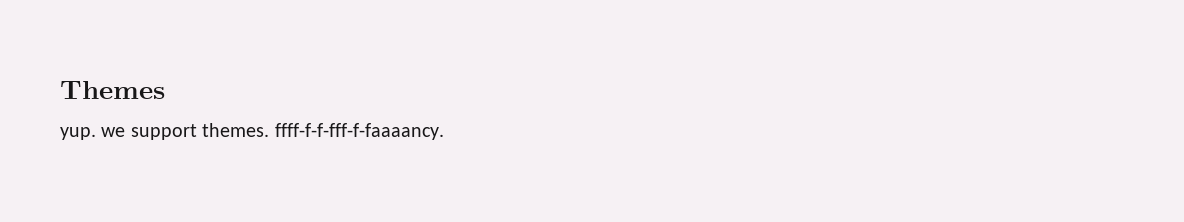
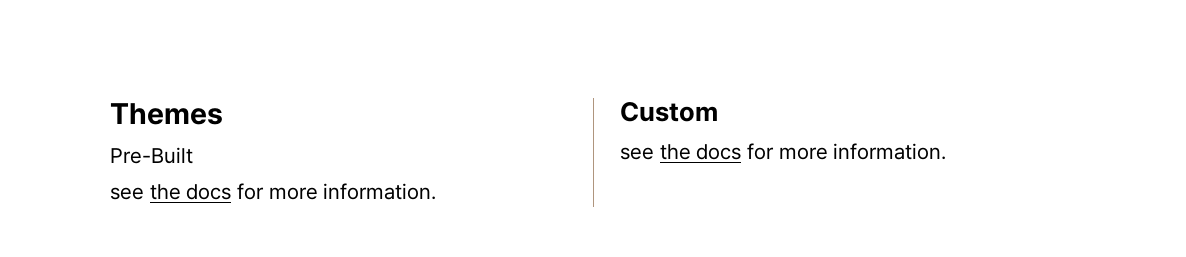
[60,123,444,140] yup. we support themes. ffff-f-f-fff-f-faaaancy. -> [110,147,193,164] [110,183,437,200] [620,102,718,122] [620,143,947,160] Pre-Built // see the docs for more information. // Custom // see the docs for more information.

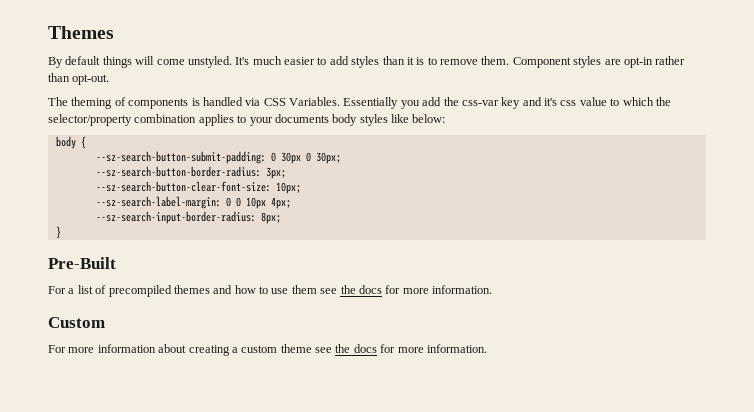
[110,147,193,164] Pre-Built // -> [48,56,686,68] [48,73,110,85] [48,97,671,109] [48,114,446,126] [55,136,86,149] [95,151,341,164] [95,166,286,179] [95,181,301,194] [95,196,291,209] [95,211,281,224] [55,226,61,239] [48,257,116,269] [48,285,317,297] By default things will come unstyled. It's much easier to add styles than it is to remove them. Component styles are opt-in rather than opt-out. // The theming of components is handled via CSS Variables. Essentially you add the css-var key and it's css value to which the selector/property combination applies to your documents body styles like below: // body { // --sz-search-button-submit-padding: 0 30px 0 30px; // --sz-search-button-border-radius: 3px; // --sz-search-button-clear-font-size: 10px; // --sz-search-label-margin: 0 0 10px 4px; // --sz-search-input-border-radius: 8px; // } // Pre-Built // For a list of precompiled themes and how to use them
(718, 112) none -> [48,344,312,356] For more information about creating a custom theme

